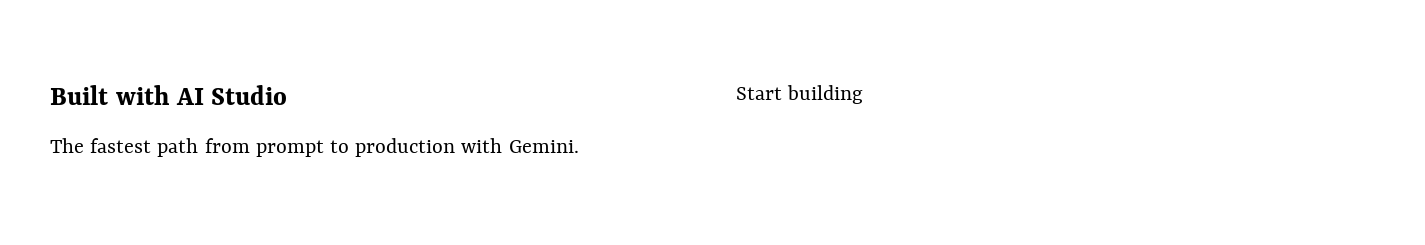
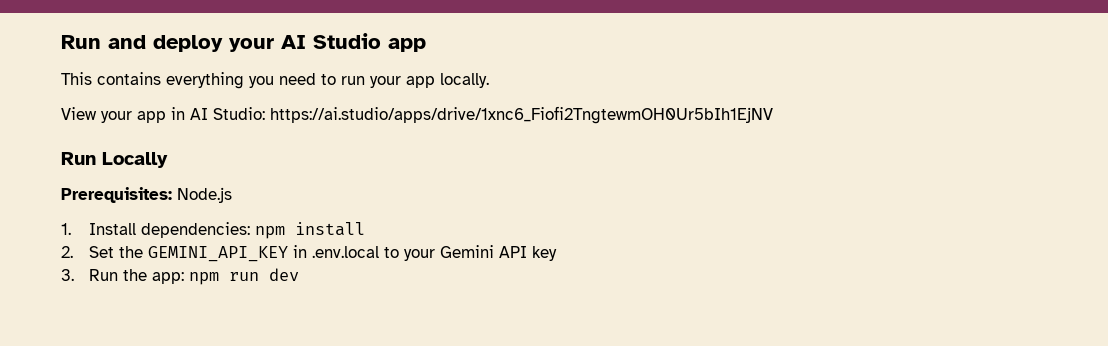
[50,85,288,105] [50,138,579,157] [736,85,864,104] Built with AI Studio // The fastest path from prompt to production with Gemini. // Start building -> [61,33,426,52] [61,72,489,89] [61,106,773,124] [61,152,168,168] [61,187,232,203] [61,222,365,239] [61,245,557,262] [61,268,299,285] Run and deploy your AI Studio app // This contains everything you need to run your app locally. // View your app in AI Studio: https://ai.studio/apps/drive/1xnc6_Fiofi2TngtewmOH0Ur5bIh1EjNV // Run Locally // Prerequisites: Node.js // 1. Install dependencies: npm install // 2. Set the GEMINI_API_KEY in .env.local to your Gemini API key // 3. Run the app: npm run dev

